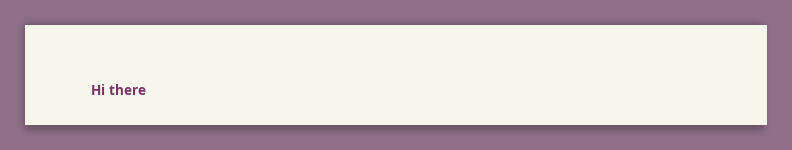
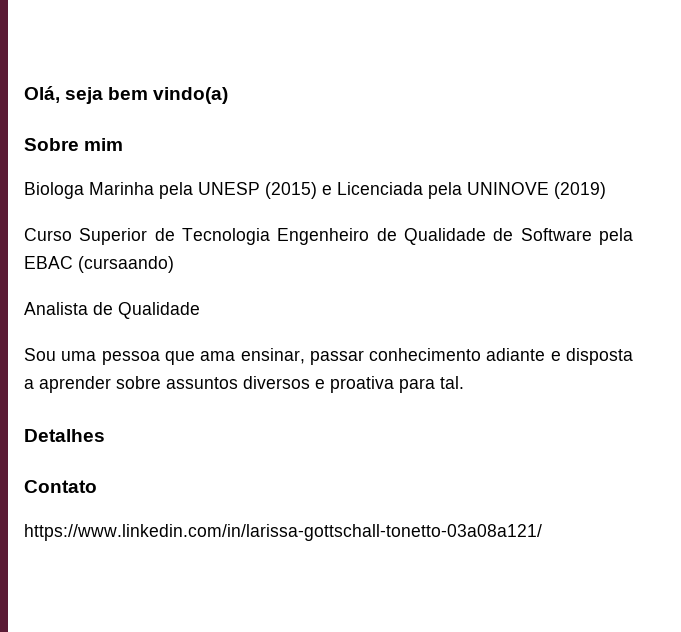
[91,84,146,95] Hi there -> [24,86,229,104] [24,138,124,151] [24,182,606,199] [24,228,633,245] [24,256,174,273] [24,302,200,319] [24,348,633,365] [24,376,464,393] [24,429,105,442] [24,480,97,493] [24,524,542,541] Olá, seja bem vindo(a) // Sobre mim // Biologa Marinha pela UNESP (2015) e Licenciada pela UNINOVE (2019) // Curso Superior de Tecnologia Engenheiro de Qualidade de Software pela EBAC (cursaando) // Analista de Qualidade // Sou uma pessoa que ama ensinar, passar conhecimento adiante e disposta a aprender sobre assuntos diversos e proativa para tal. // Detalhes // Contato // https://www.linkedin.com/in/larissa-gottschall-tonetto-03a08a121/

